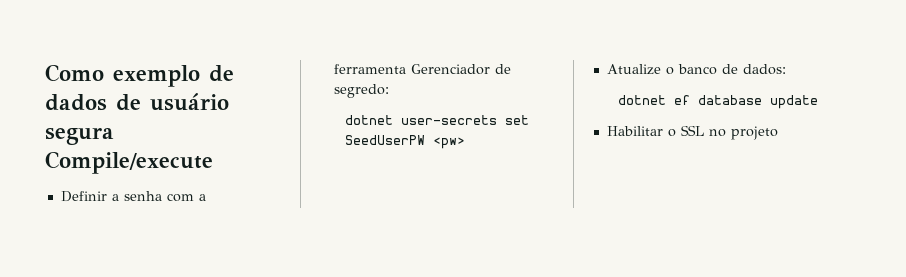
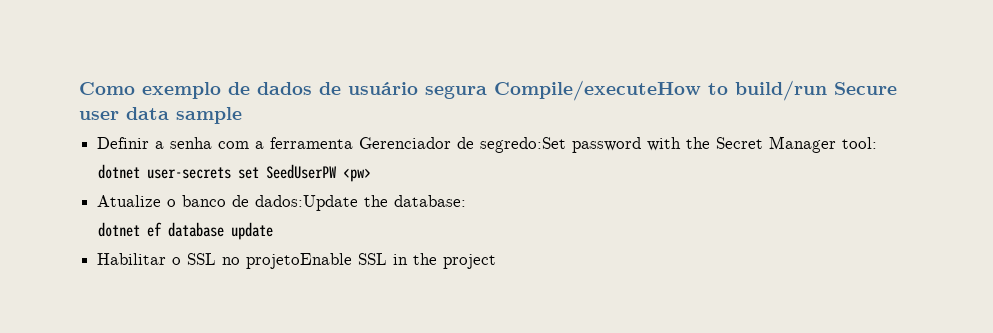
[45,151,213,174] Compile/execute -> [494,80,897,101] [79,107,242,124] Compile/executeHow to build/run Secure user data sample
[333,84,389,98] segredo: -> [480,136,878,153] segredo:Set password with the Secret Manager tool:
[742,64,786,75] dados: -> [255,195,467,211] dados:Update the database:
[730,126,778,140] projeto -> [246,253,497,269] projetoEnable SSL in the project

